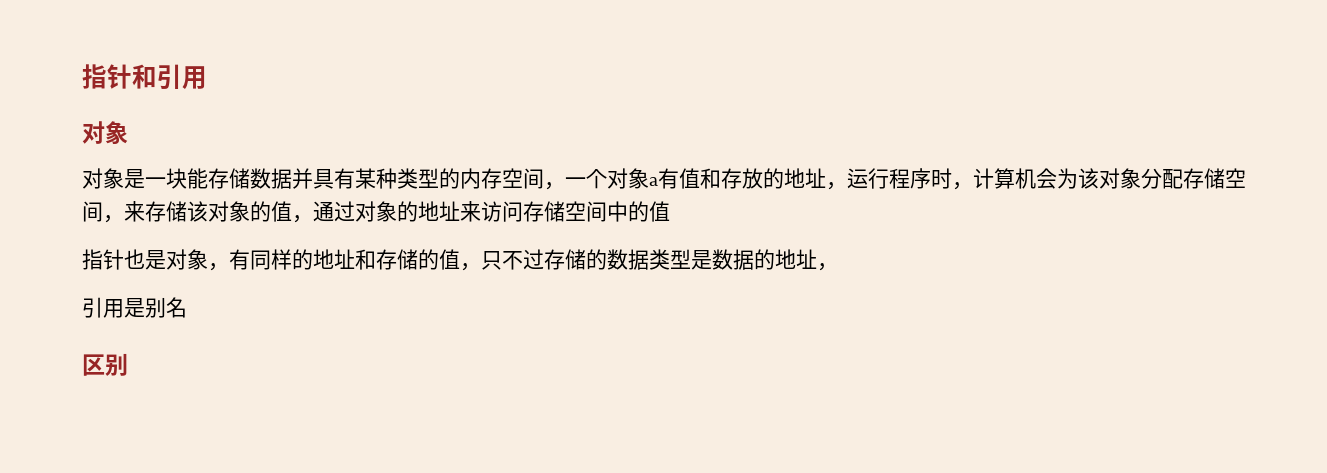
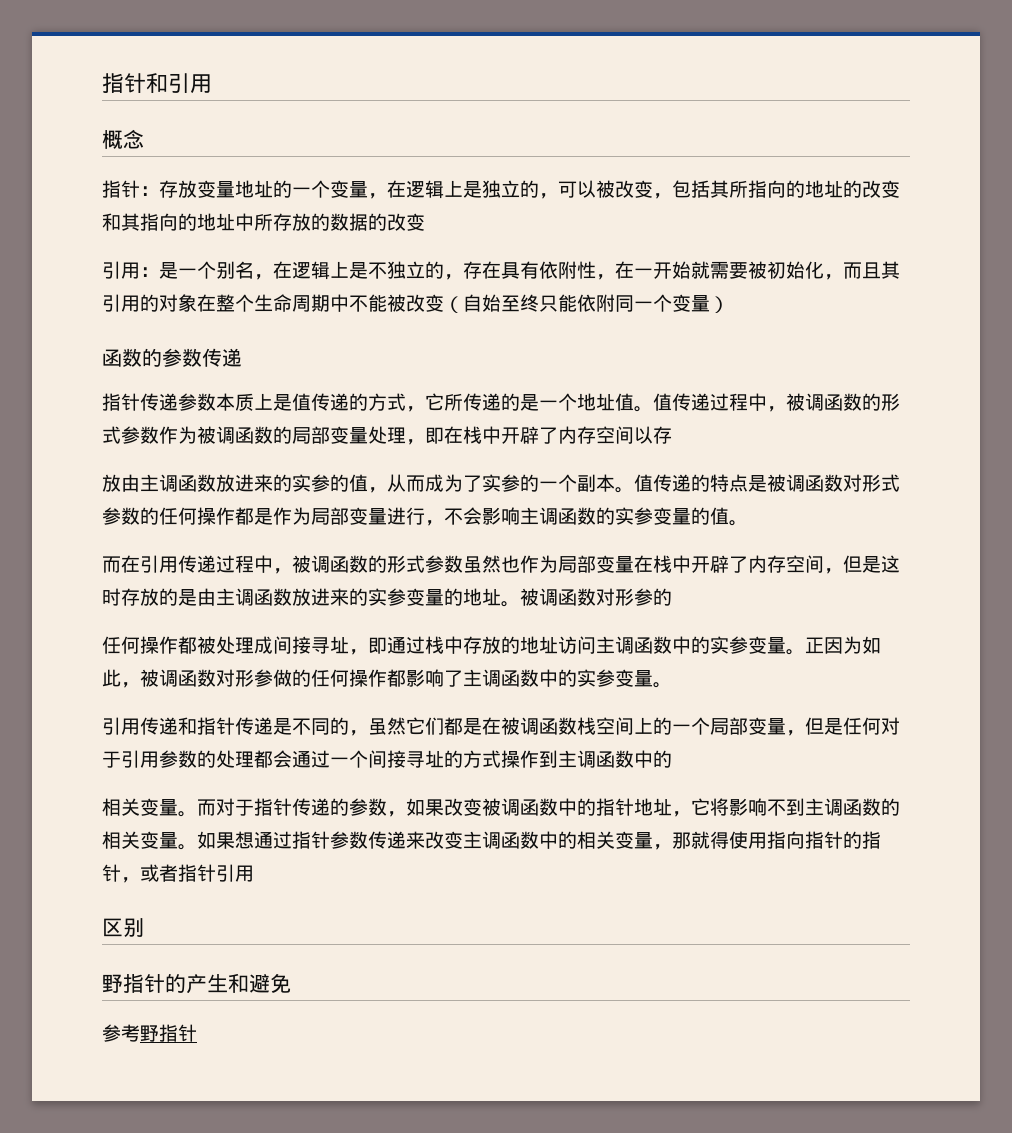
[82,121,128,144] [82,168,1246,190] [82,201,670,223] [82,249,838,271] [82,297,187,318] 对象 // 对象是一块能存储数据并具有某种类型的内存空间，一个对象a有值和存放的地址，运行程序时，计算机会为该对象分配存储空间，来存储该对象的值，通过对象的地址来访问存储空间中的值 // 指针也是对象，有同样的地址和存储的值，只不过存储的数据类型是数据的地址， // 引用是别名 -> [102,129,144,149] [102,180,900,199] [102,213,425,231] [102,261,900,280] [102,294,729,313] [102,348,242,367] [102,393,900,412] [102,426,672,445] [102,474,900,493] [102,507,748,526] [102,555,900,574] [102,588,672,607] [102,636,881,655] [102,669,672,688] [102,717,900,736] [102,750,672,768] [102,798,900,817] [102,831,881,850] [102,864,254,883] 概念 // 指针：存放变量地址的一个变量，在逻辑上是独立的，可以被改变，包括其所指向的地址的改变和其指向的地址中所存放的数据的改变 // 引用：是一个别名，在逻辑上是不独立的，存在具有依附性，在一开始就需要被初始化，而且其引用的对象在整个生命周期中不能被改变（自始至终只能依附同一个变量） // 函数的参数传递 // 指针传递参数本质上是值传递的方式，它所传递的是一个地址值。值传递过程中，被调函数的形式参数作为被调函数的局部变量处理，即在栈中开辟了内存空间以存 // 放由主调函数放进来的实参的值，从而成为了实参的一个副本。值传递的特点是被调函数对形式参数的任何操作都是作为局部变量进行，不会影响主调函数的实参变量的值。 // 而在引用传递过程中，被调函数的形式参数虽然也作为局部变量在栈中开辟了内存空间，但是这时存放的是由主调函数放进来的实参变量的地址。被调函数对形参的 // 任何操作都被处理成间接寻址，即通过栈中存放的地址访问主调函数中的实参变量。正因为如此，被调函数对形参做的任何操作都影响了主调函数中的实参变量。 // 引用传递和指针传递是不同的，虽然它们都是在被调函数栈空间上的一个局部变量，但是任何对于引用参数的处理都会通过一个间接寻址的方式操作到主调函数中的 // 相关变量。而对于指针传递的参数，如果改变被调函数中的指针地址，它将影响不到主调函数的相关变量。如果想通过指针参数传递来改变主调函数中的相关变量，那就得使用指向指针的指针，或者指针引用
(128, 364) none -> [102,973,291,994] [102,1024,197,1042] // 野指针的产生和避免 // 参考野指针

